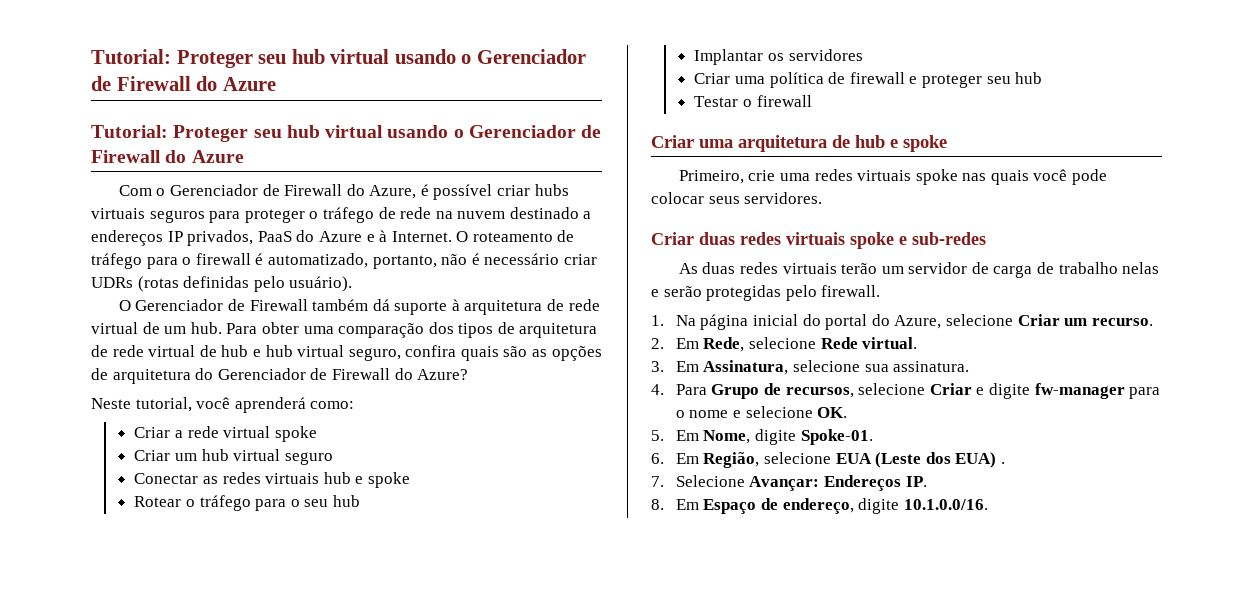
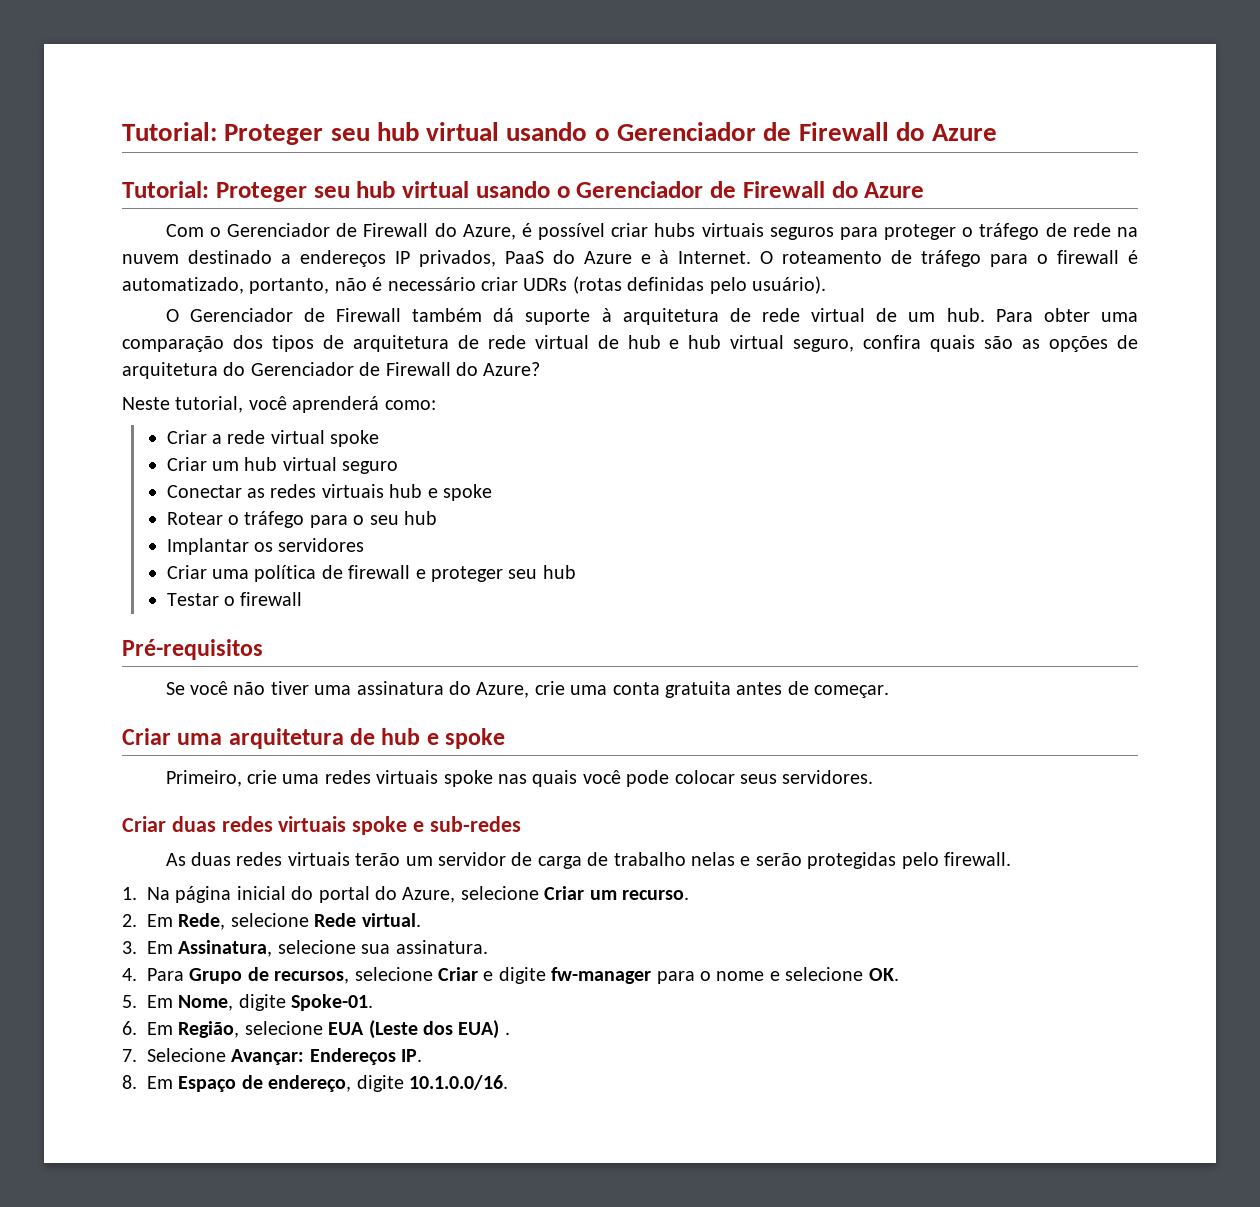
(812, 101) none -> [122,639,263,660] [165,681,890,698] // Pré-requisitos // Se você não tiver uma assinatura do Azure, crie uma conta gratuita antes de começar.

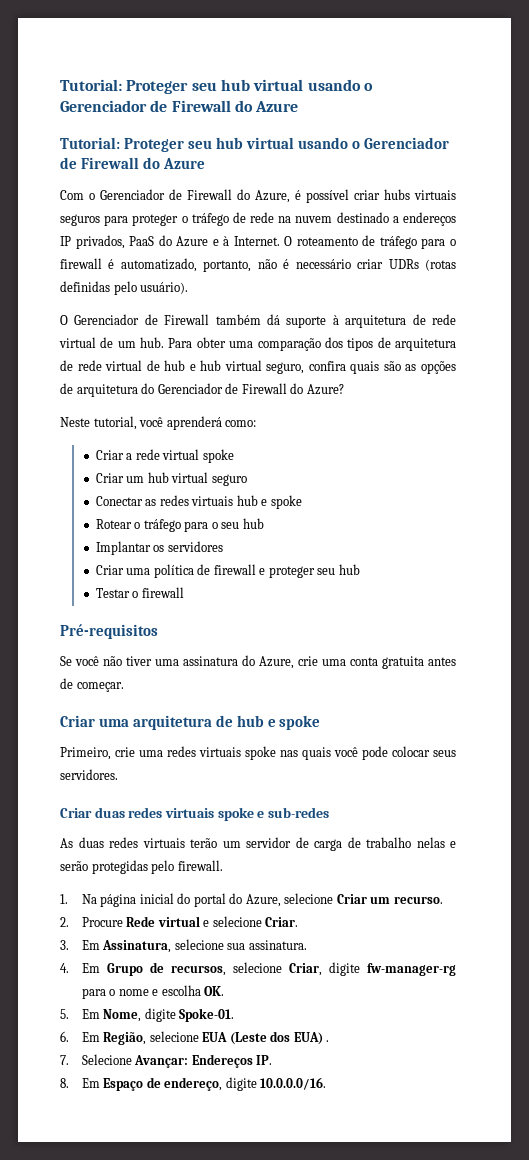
[147,913,421,930] Em Rede, selecione Rede virtual. -> [81,916,299,927] Procure Rede virtual e selecione Criar.
[147,968,184,981] Para -> [81,963,100,973] Em
[438,967,652,984] Criar e digite fw-manager -> [288,962,456,976] Criar, digite fw-manager-rg
[785,967,864,981] selecione -> [161,985,201,996] escolha
[409,1075,508,1090] 10.1.0.0/16. -> [260,1077,327,1090] 10.0.0.0/16.

